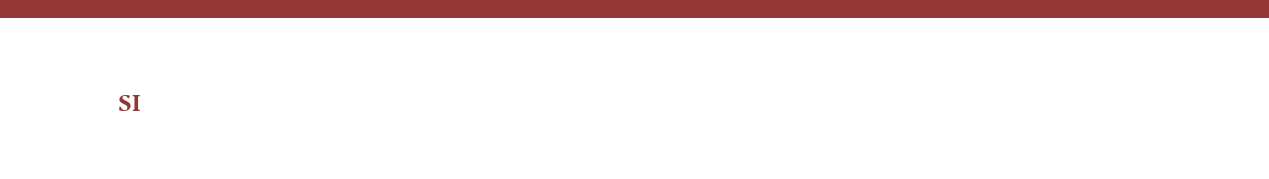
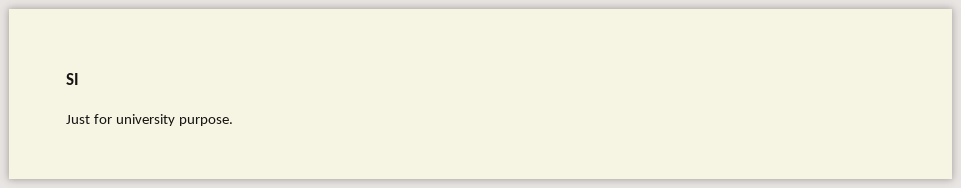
(141, 103) none -> [66,114,233,126] // Just for university purpose.

